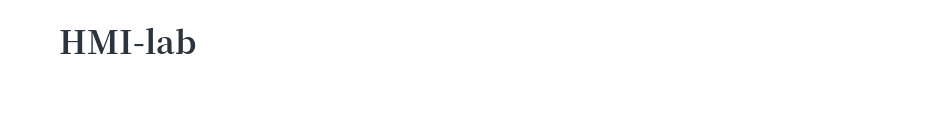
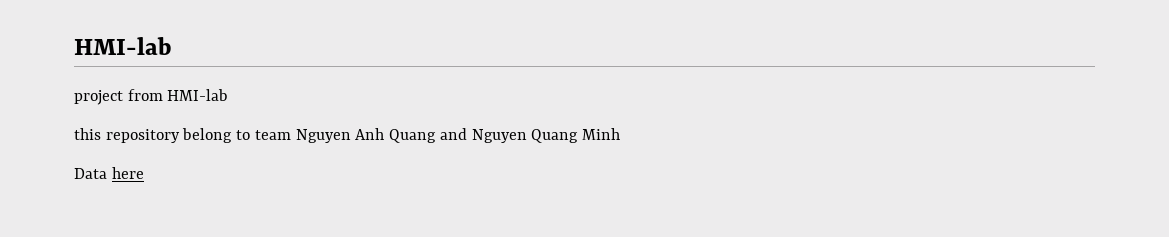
[59,27,197,54] HMI-lab -> [74,37,172,55] [74,89,229,105] [74,128,620,143] [74,167,144,179] HMI-lab // project from HMI-lab // this repository belong to team Nguyen Anh Quang and Nguyen Quang Minh // Data here

